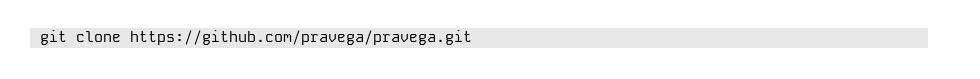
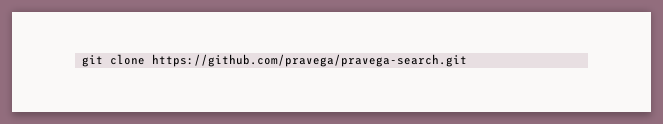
[129,30,472,45] https://github.com/pravega/pravega.git -> [152,54,468,67] https://github.com/pravega/pravega-search.git

